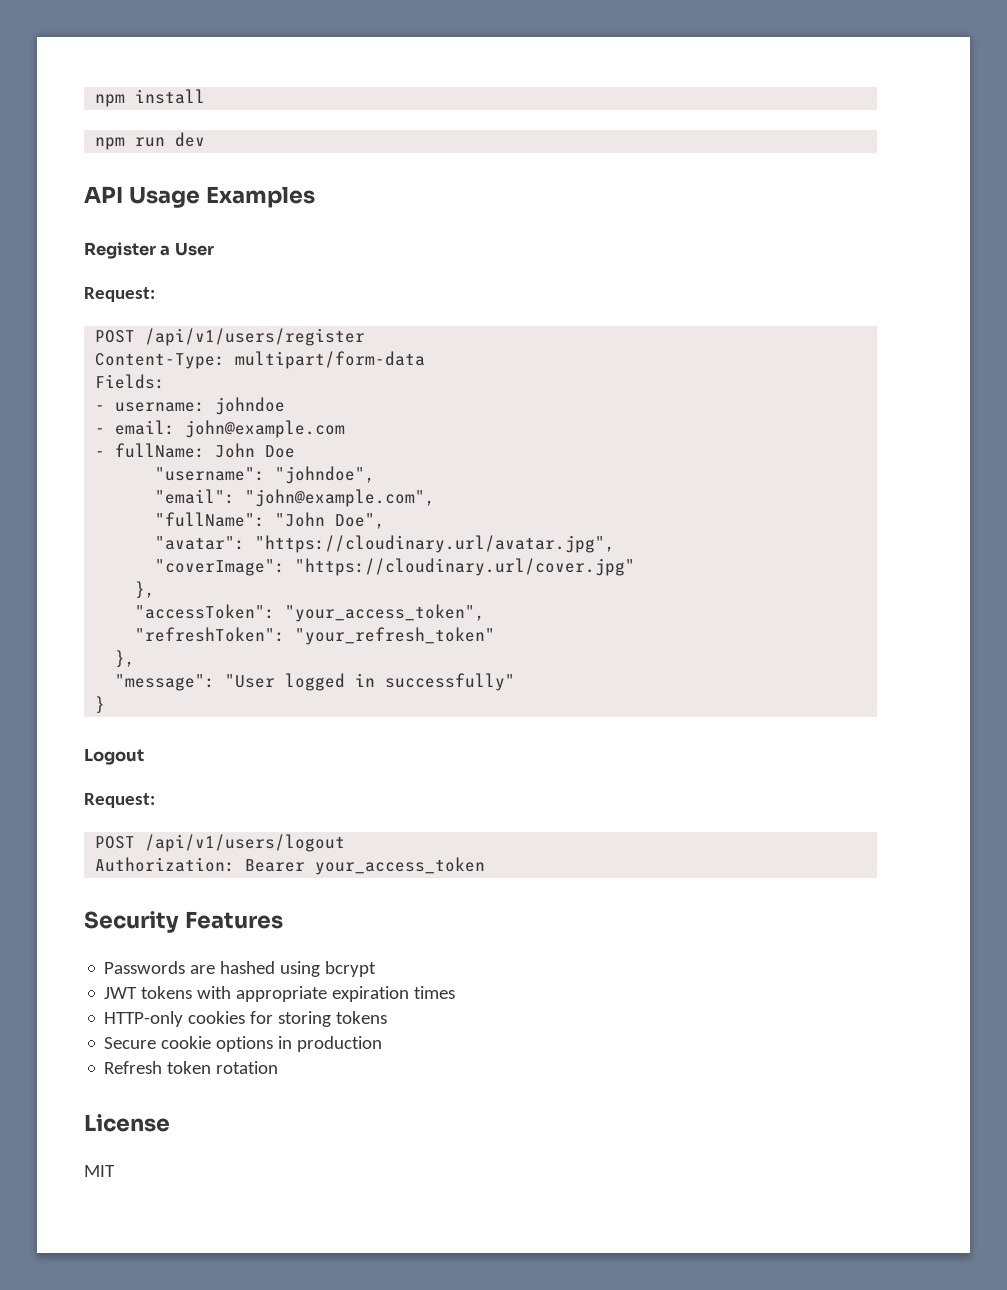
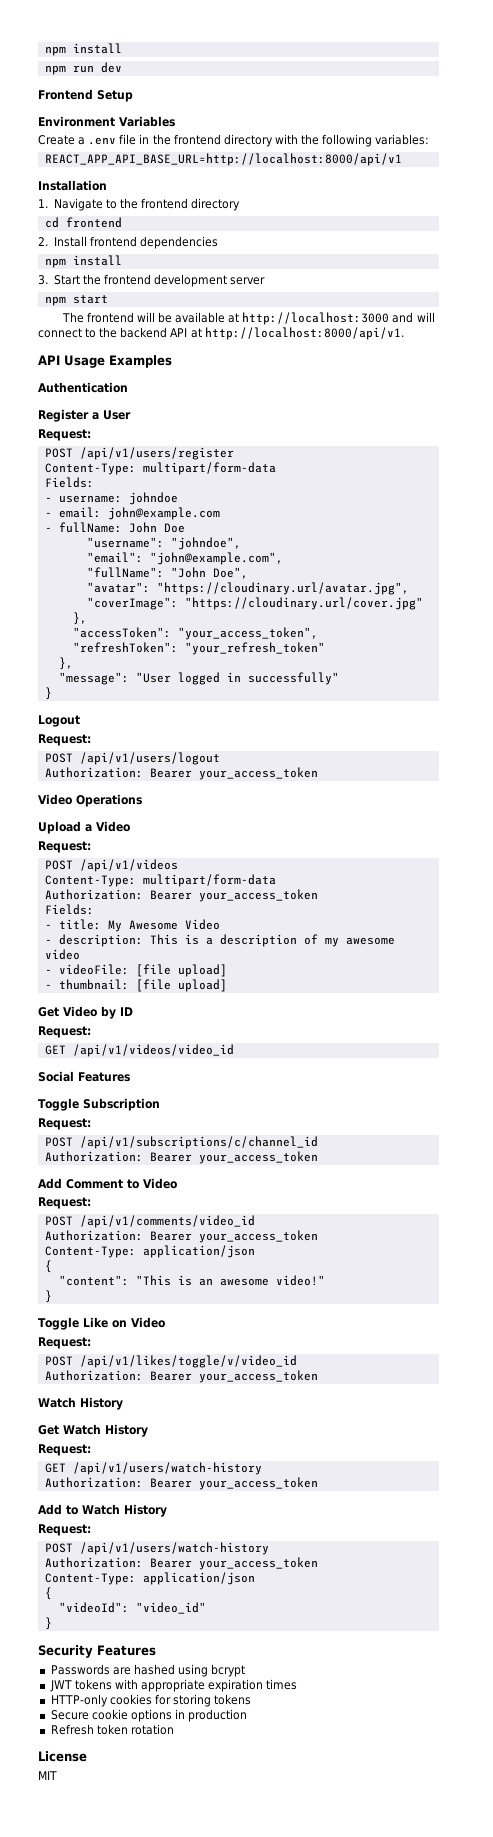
(206, 139) none -> [38,89,133,102] [38,116,175,127] [38,134,430,147] [44,153,402,166] [38,180,107,191] [38,198,241,211] [44,217,122,228] [38,236,218,249] [44,255,122,268] [38,274,266,287] [44,295,108,306] [61,312,435,325] [38,327,404,340] // Frontend Setup // Environment Variables // Create a .env file in the frontend directory with the following variables: // REACT_APP_API_BASE_URL=http://localhost:8000/api/v1 // Installation // 1. Navigate to the frontend directory // cd frontend // 2. Install frontend dependencies // npm install // 3. Start the frontend development server // npm start // The frontend will be available at http://localhost:3000 and will connect to the backend API at http://localhost:8000/api/v1.
(315, 197) none -> [38,382,128,393] // Authentication
(486, 866) none -> [38,794,142,807] [38,821,130,834] [38,841,91,853] [44,859,178,872] [44,874,276,887] [44,889,318,902] [44,904,94,915] [44,919,220,932] [44,934,395,947] [44,949,80,960] [44,964,227,977] [44,979,227,992] [38,1006,133,1019] [38,1026,91,1038] [44,1044,234,1057] [38,1071,130,1082] [38,1098,160,1111] [38,1118,91,1130] [44,1136,318,1149] [44,1151,318,1164] [38,1178,177,1189] [38,1197,91,1209] [44,1215,255,1228] [44,1230,318,1243] [44,1245,255,1258] [44,1260,52,1273] [58,1275,325,1286] [44,1290,52,1303] [38,1317,165,1330] [38,1337,91,1349] [44,1355,297,1368] [44,1370,318,1383] [38,1397,123,1410] [38,1424,148,1437] [38,1444,91,1456] [44,1462,262,1475] [44,1477,318,1490] [38,1504,167,1517] [38,1524,91,1536] [44,1542,269,1555] [44,1557,318,1570] [44,1572,255,1585] [44,1587,52,1600] [58,1602,206,1614] [44,1617,52,1630] // Video Operations // Upload a Video // Request: // POST /api/v1/videos // Content-Type: multipart/form-data // Authorization: Bearer your_access_token // Fields: // - title: My Awesome Video // - description: This is a description of my awesome video // - videoFile: [file upload] // - thumbnail: [file upload] // Get Video by ID // Request: // GET /api/v1/videos/video_id // Social Features // Toggle Subscription // Request: // POST /api/v1/subscriptions/c/channel_id // Authorization: Bearer your_access_token // Add Comment to Video // Request: // POST /api/v1/comments/video_id // Authorization: Bearer your_access_token // Content-Type: application/json // { // "content": "This is an awesome video!" // } // Toggle Like on Video // Request: // POST /api/v1/likes/toggle/v/video_id // Authorization: Bearer your_access_token // Watch History // Get Watch History // Request: // GET /api/v1/users/watch-history // Authorization: Bearer your_access_token // Add to Watch History // Request: // POST /api/v1/users/watch-history // Authorization: Bearer your_access_token // Content-Type: application/json // { // "videoId": "video_id" // }

